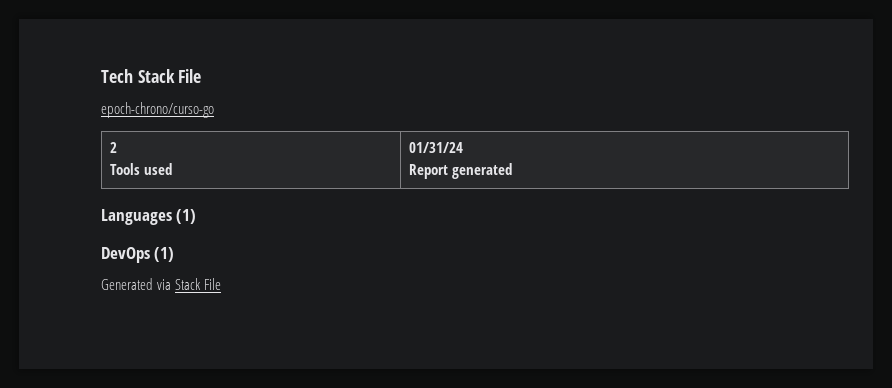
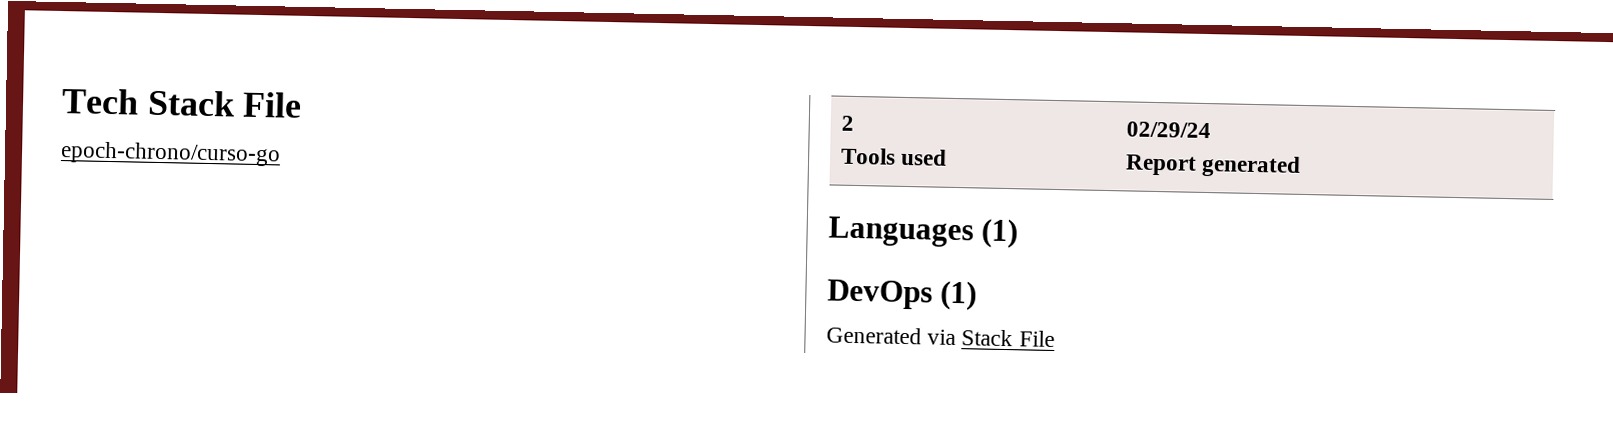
[409,142,464,153] 01/31/24 -> [1126,121,1212,139] 02/29/24

